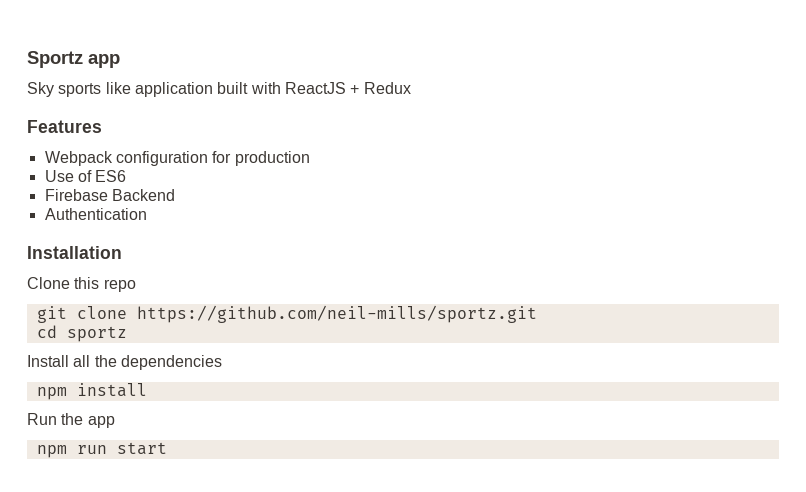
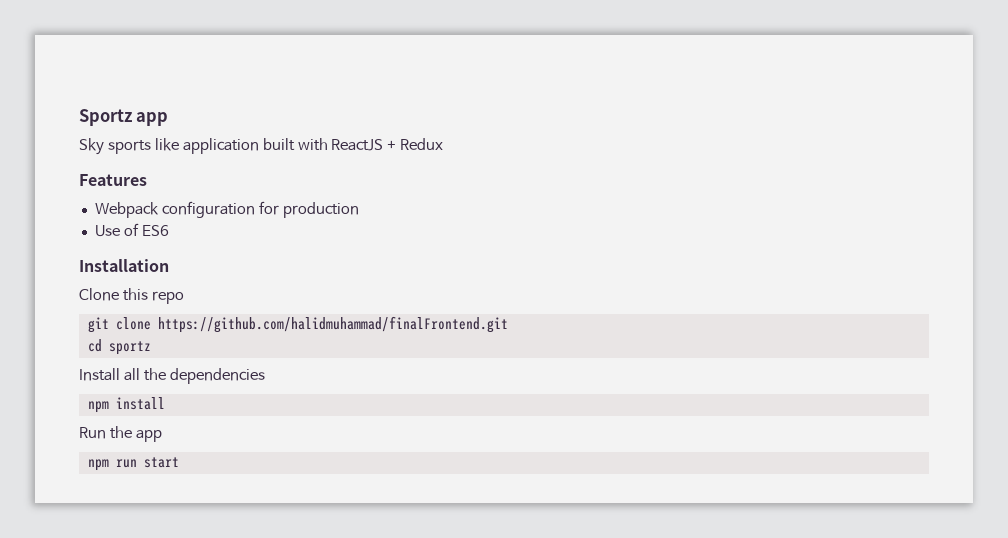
[44,189,175,201] [44,208,147,220] // Firebase Backend // Authentication -> (169, 230) none
[136,305,537,323] https://github.com/neil-mills/sportz.git -> [157,316,508,333] https://github.com/halidmuhammad/finalFrontend.git

